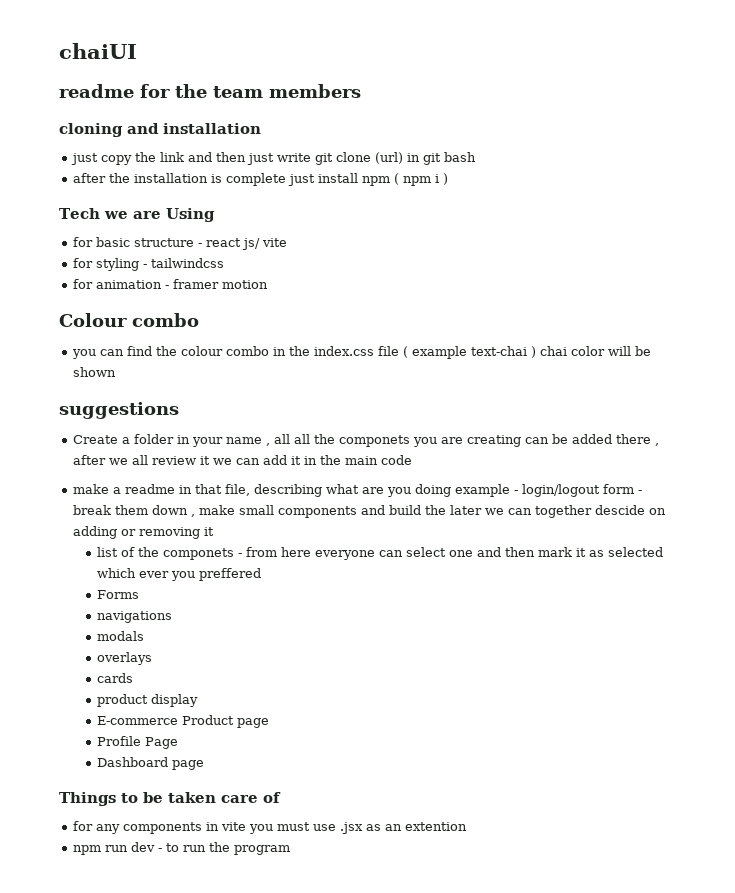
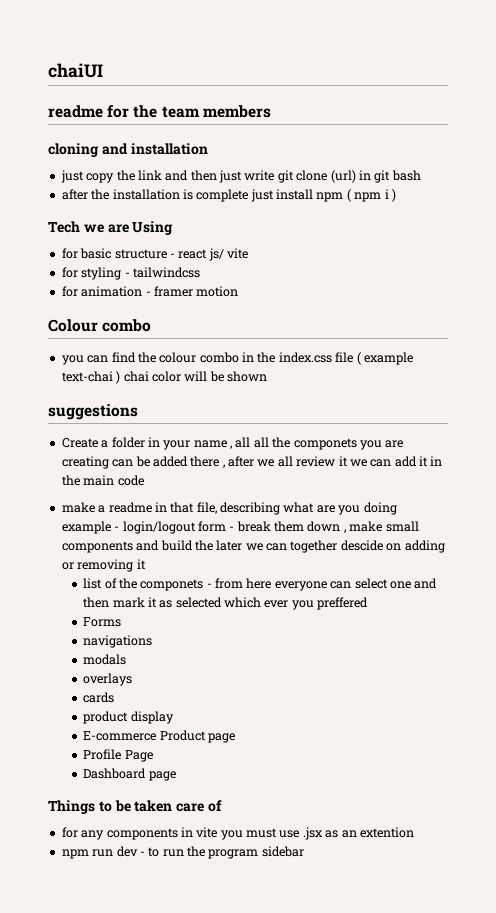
(291, 850) none -> [261,846,304,857] sidebar

